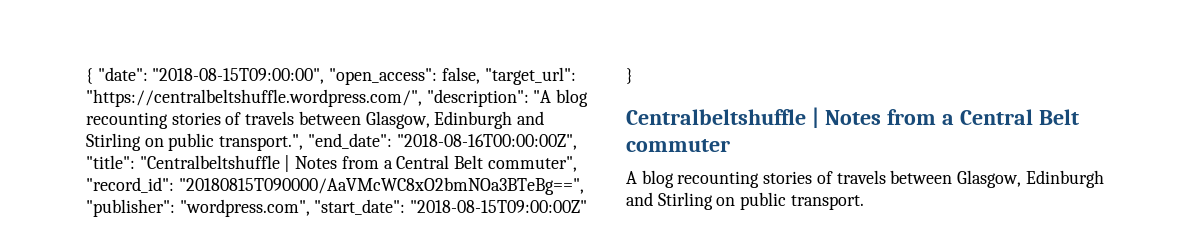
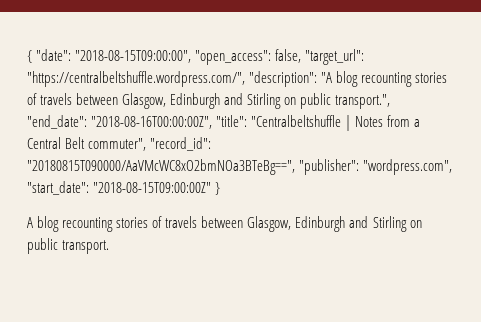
[626,107,1079,128] [626,139,730,152] // Centralbeltshuffle | Notes from a Central Belt commuter -> (221, 188) none

